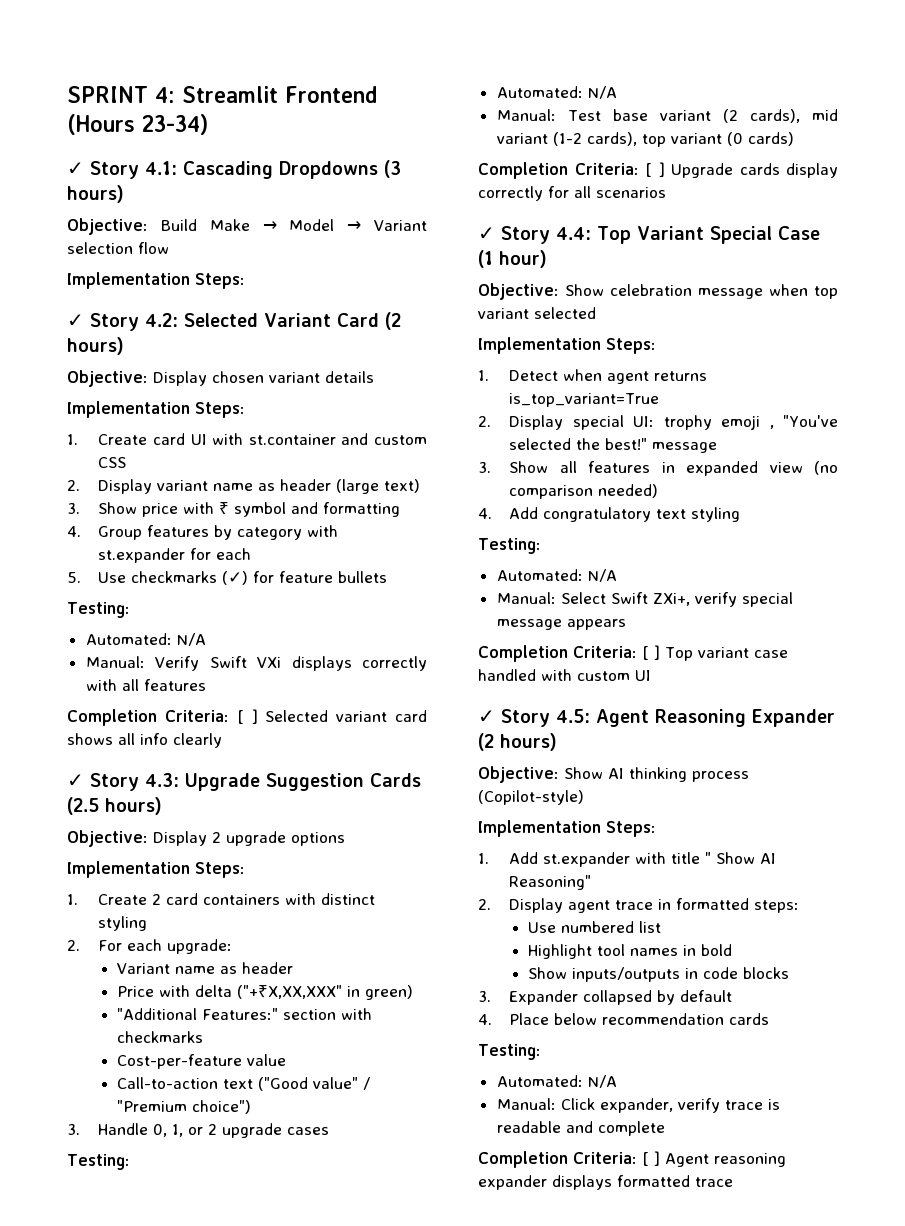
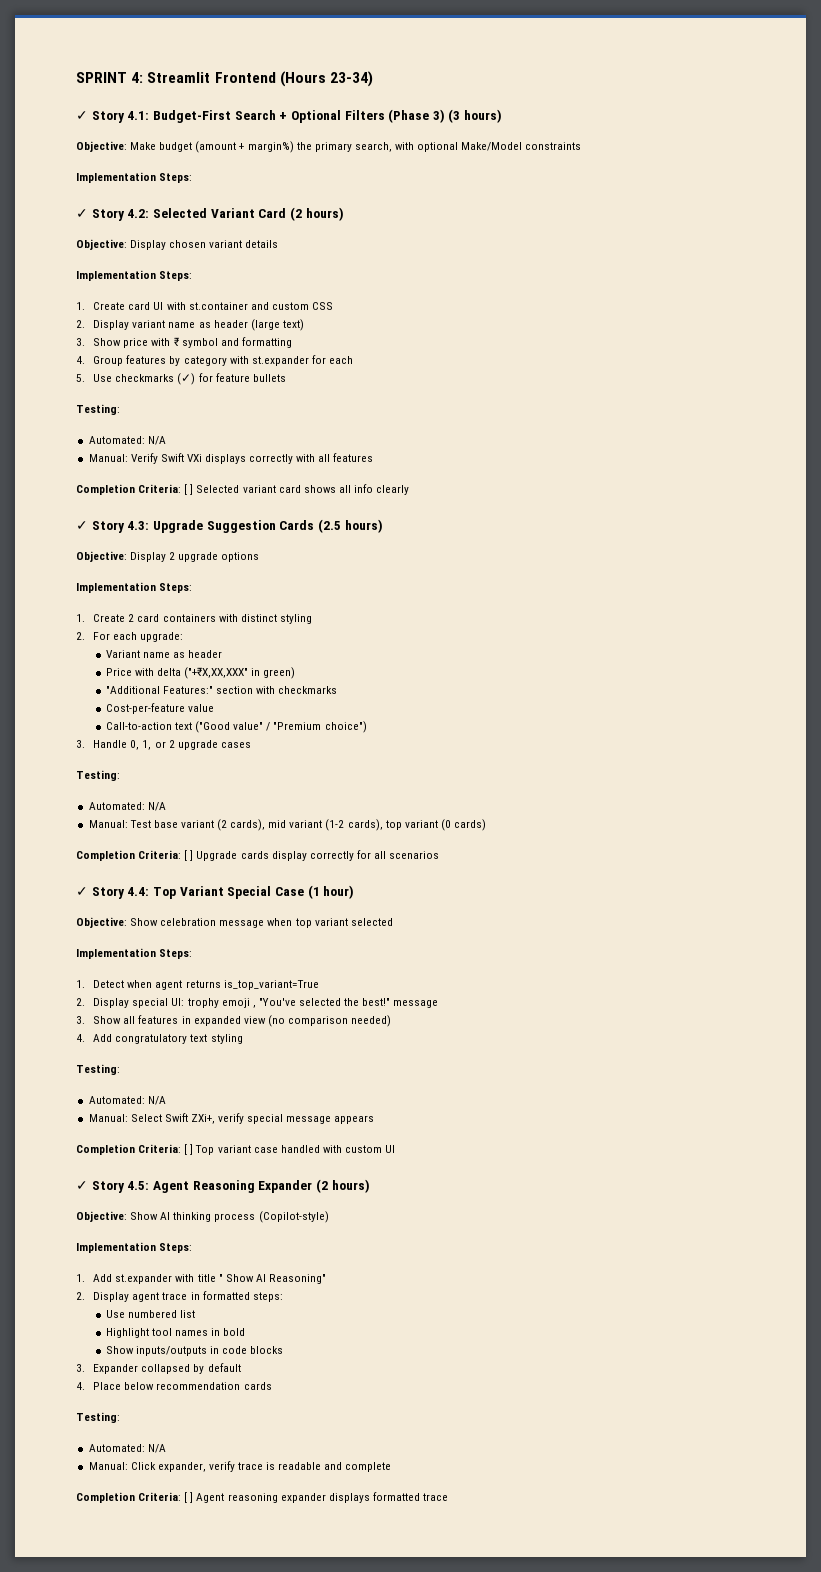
[183,160,401,179] [67,185,124,203] [67,218,428,235] [67,242,169,254] Cascading Dropdowns (3 hours) // Objective: Build Make → Model → Variant selection flow -> [152,109,503,123] [76,141,582,153] Budget-First Search + Optional Filters (Phase 3) (3 hours) // Objective: Make budget (amount + margin%) the primary search, with optional Make/Model constraints

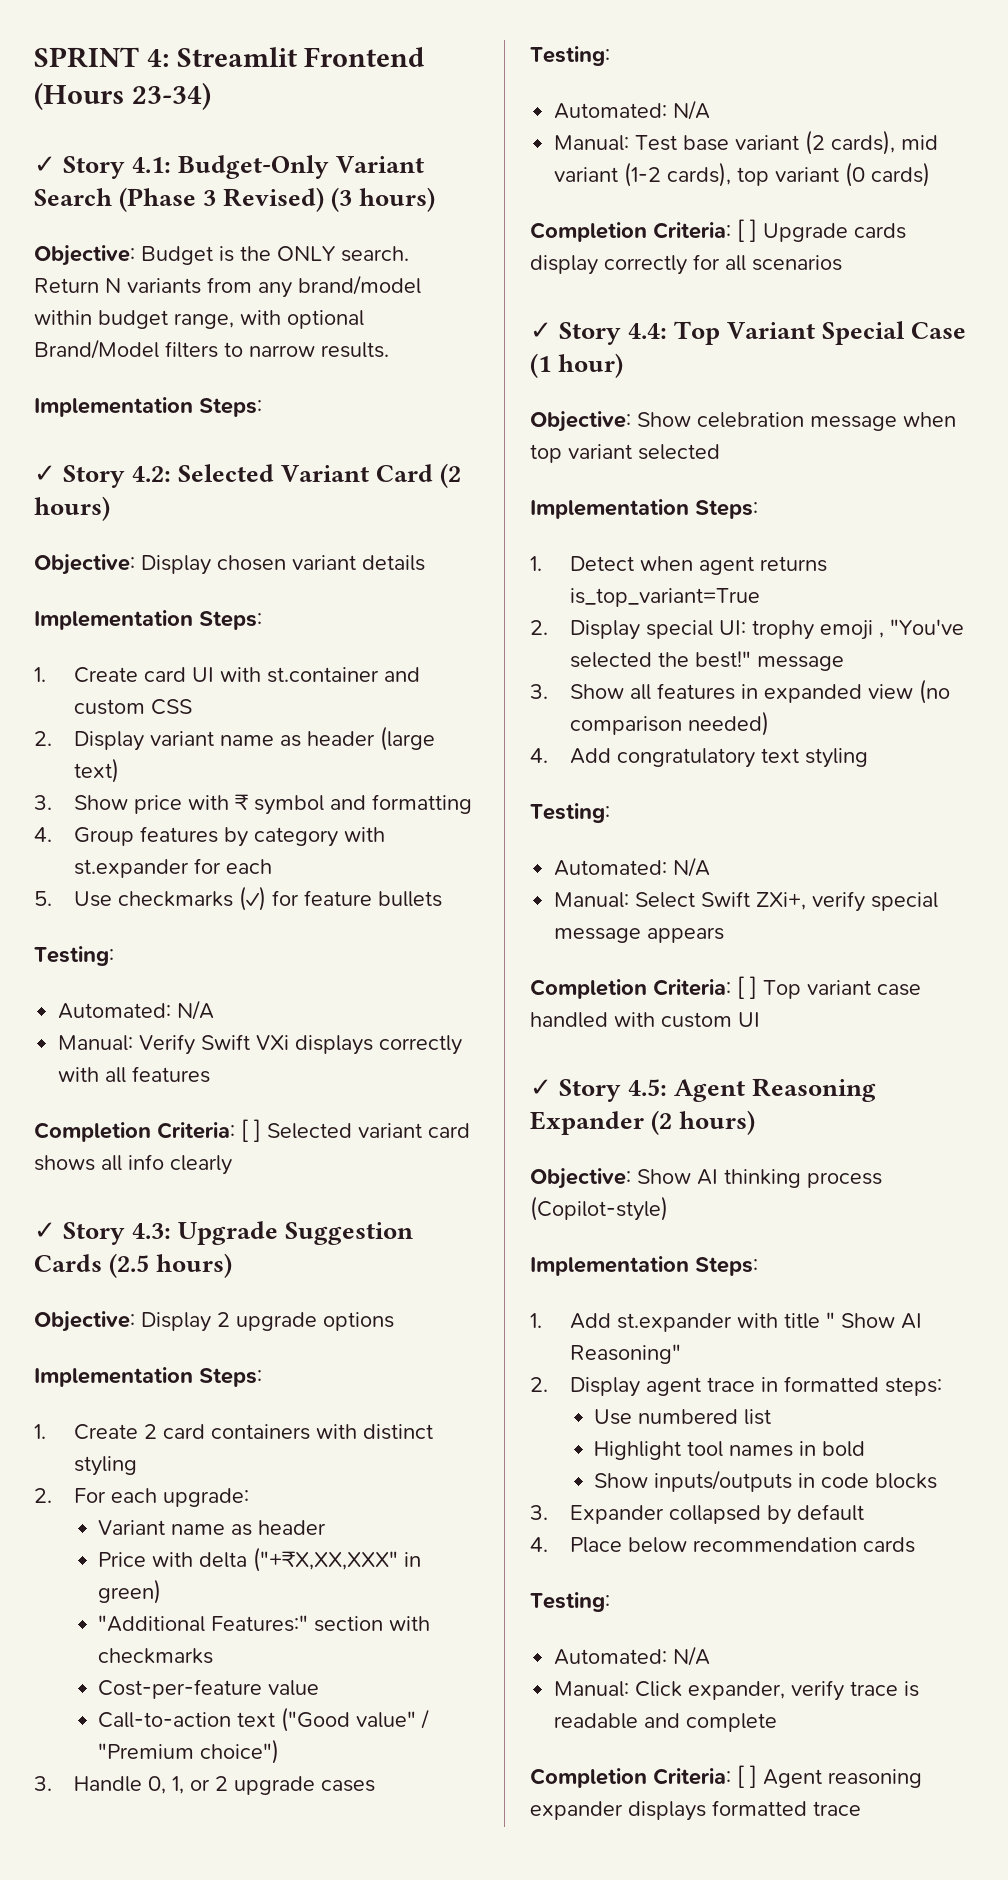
[152,109,503,123] [76,141,582,153] Budget-First Search + Optional Filters (Phase 3) (3 hours) // Objective: Make budget (amount + margin%) the primary search, with optional Make/Model constraints -> [178,155,425,179] [34,187,436,212] [34,245,409,266] [34,275,421,298] [34,310,364,329] [34,339,389,359] Budget-Only Variant Search (Phase 3 Revised) (3 hours) // Objective: Budget is the ONLY search. Return N variants from any brand/model within budget range, with optional Brand/Model filters to narrow results.

